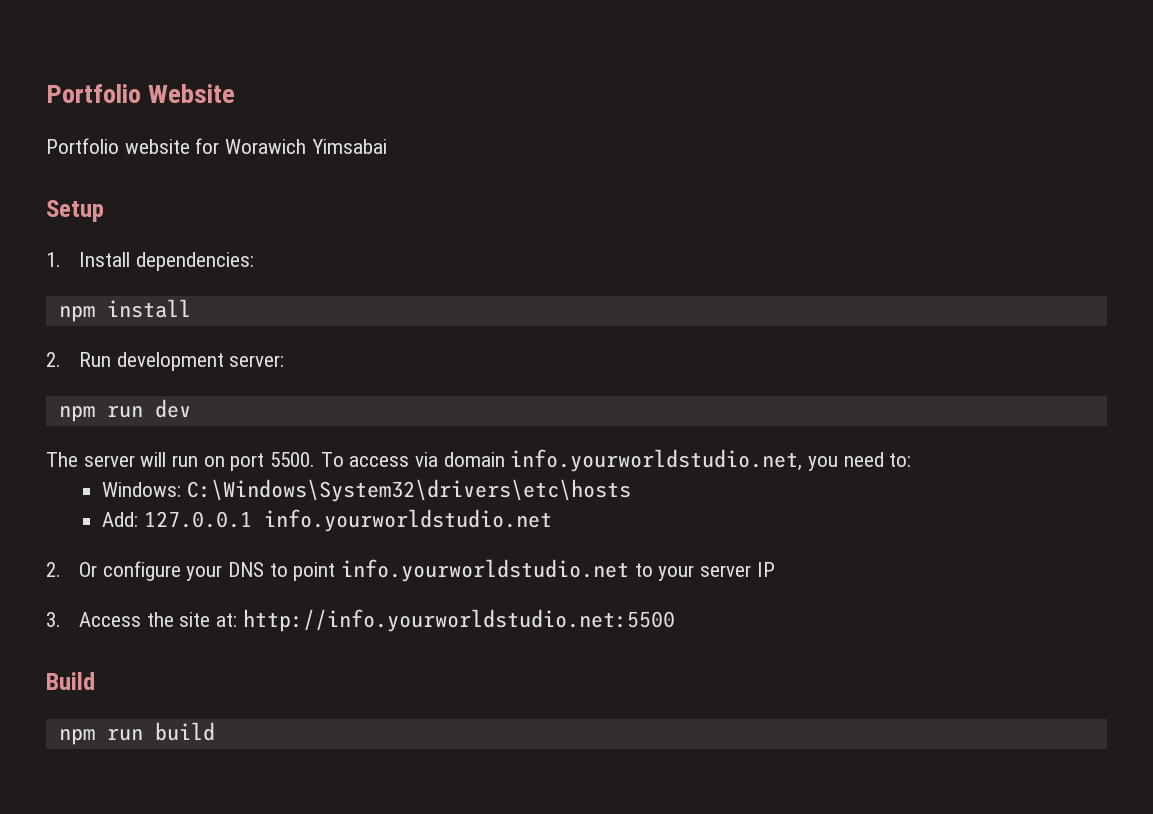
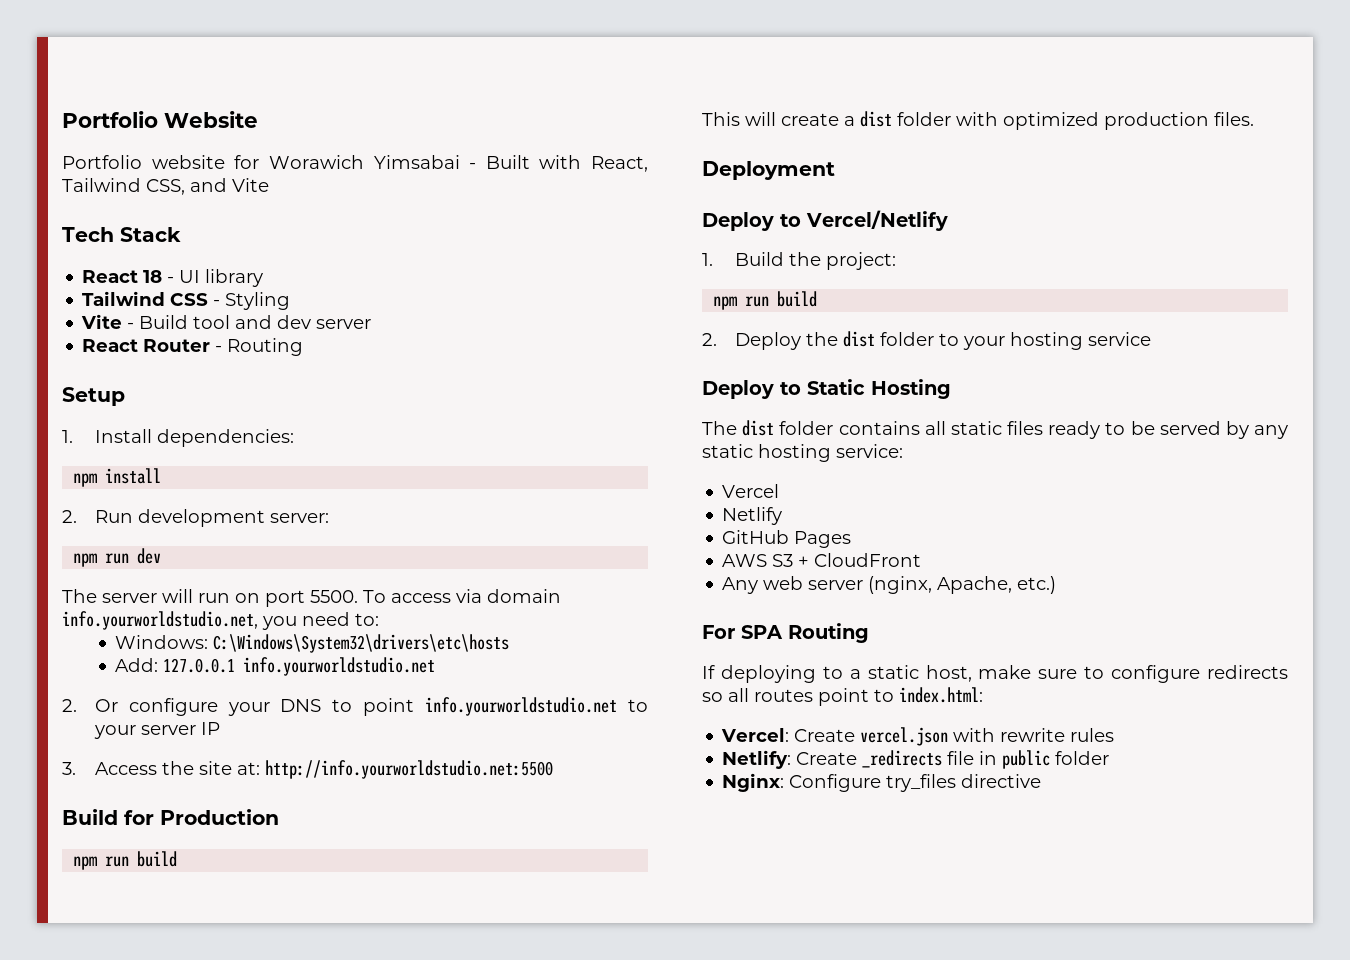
(387, 146) none -> [469,155,648,172] [62,178,269,195] [62,227,181,242] [82,269,264,287] [82,291,291,310] [81,314,372,329] [82,338,304,356] - Built with React, Tailwind CSS, and Vite // Tech Stack // React 18 - UI library // Tailwind CSS - Styling // Vite - Build tool and dev server // React Router - Routing
[58,722,215,745] // npm run build -> [124,809,279,825] [73,851,178,870] [702,111,1254,130] [702,161,835,180] [702,210,948,231] [702,252,896,270] [713,291,818,310] [702,331,1151,350] [702,379,951,399] [702,420,1288,439] [702,444,903,462] [722,484,780,498] [722,507,783,525] [722,530,852,548] [722,553,922,567] [722,576,1057,594] [702,623,869,643] [702,665,1288,683] [702,687,983,706] [721,727,1115,746] [722,750,1110,769] [722,773,1042,792] for Production // npm run build // This will create a dist folder with optimized production files. // Deployment // Deploy to Vercel/Netlify // 1. Build the project: // npm run build // 2. Deploy the dist folder to your hosting service // Deploy to Static Hosting // The dist folder contains all static files ready to be served by any static hosting service: // Vercel // Netlify // GitHub Pages // AWS S3 + CloudFront // Any web server (nginx, Apache, etc.) // For SPA Routing // If deploying to a static host, make sure to configure redirects so all routes point to index.html: // Vercel: Create vercel.json with rewrite rules // Netlify: Create _redirects file in public folder // Nginx: Configure try_files directive

